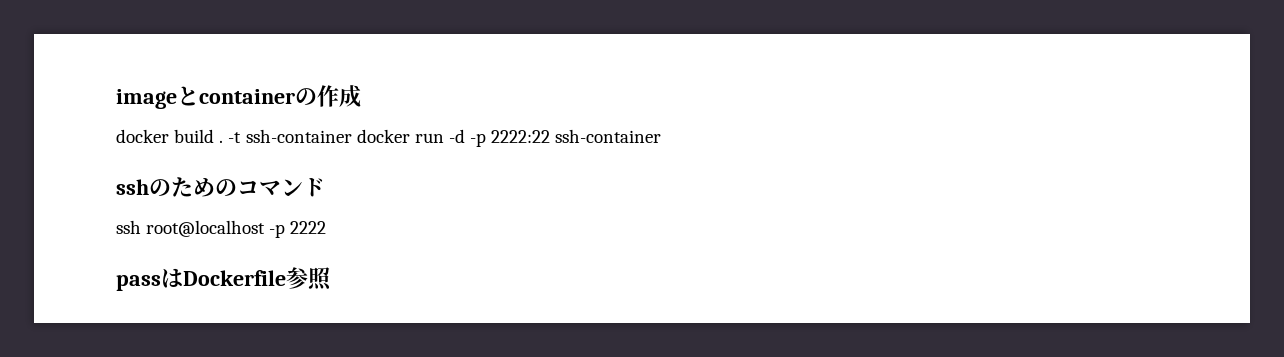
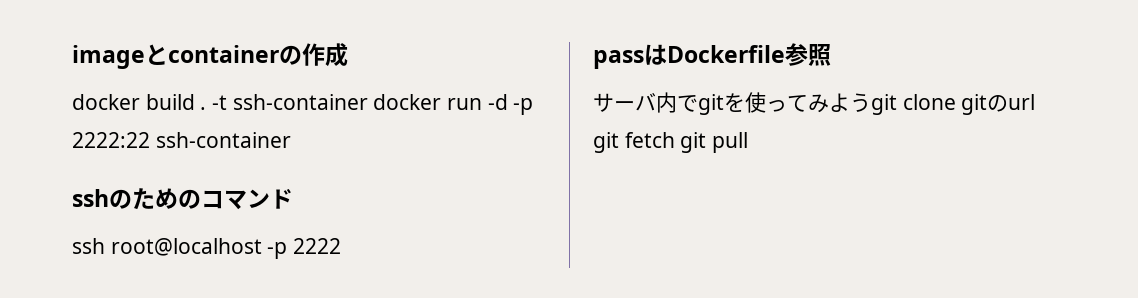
(332, 279) none -> [593,92,1036,115] [593,132,749,153] // サーバ内でgitを使ってみようgit clone gitのurl git fetch git pull

